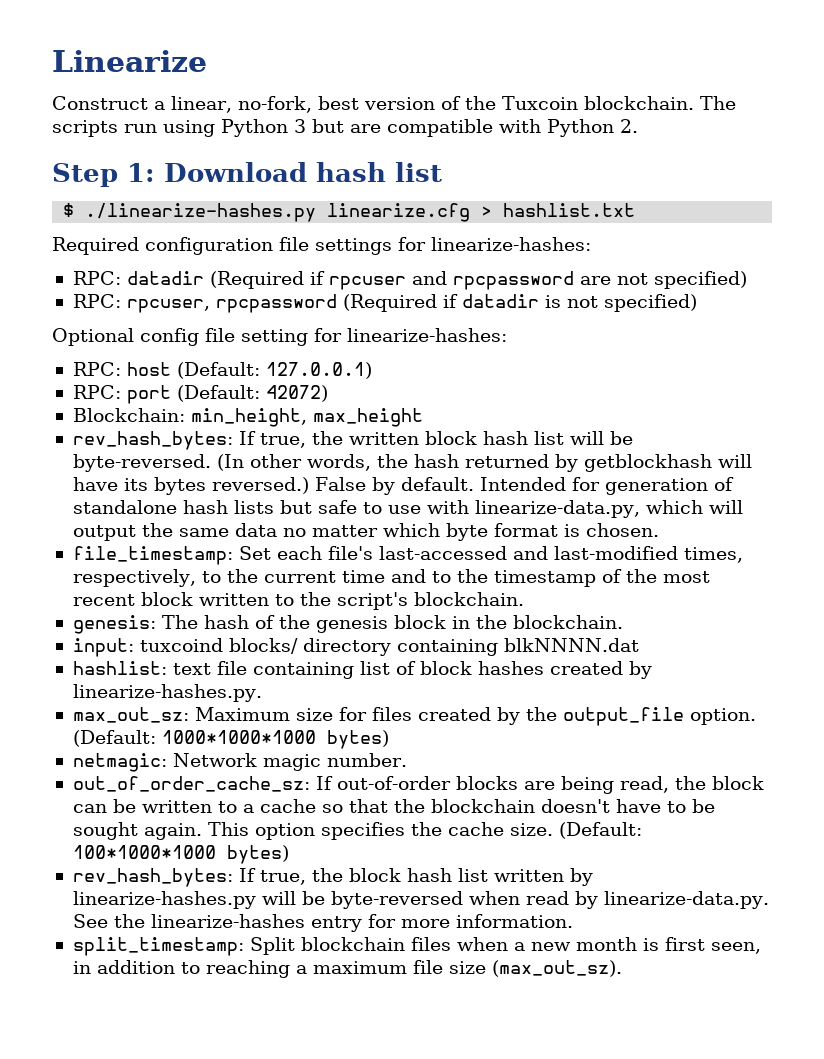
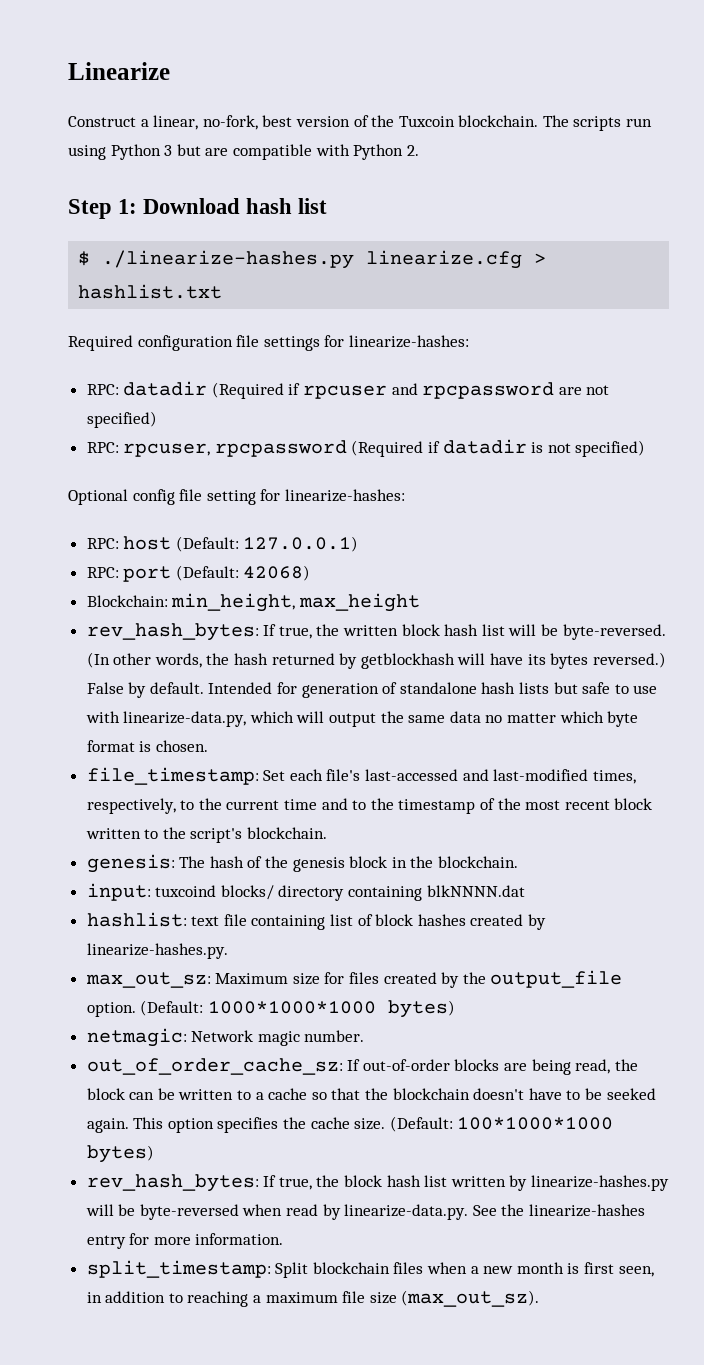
[265,385,328,402] 42072) -> [243,565,311,581] 42068)
[72,822,138,840] sought -> [606,1088,656,1100] seeked

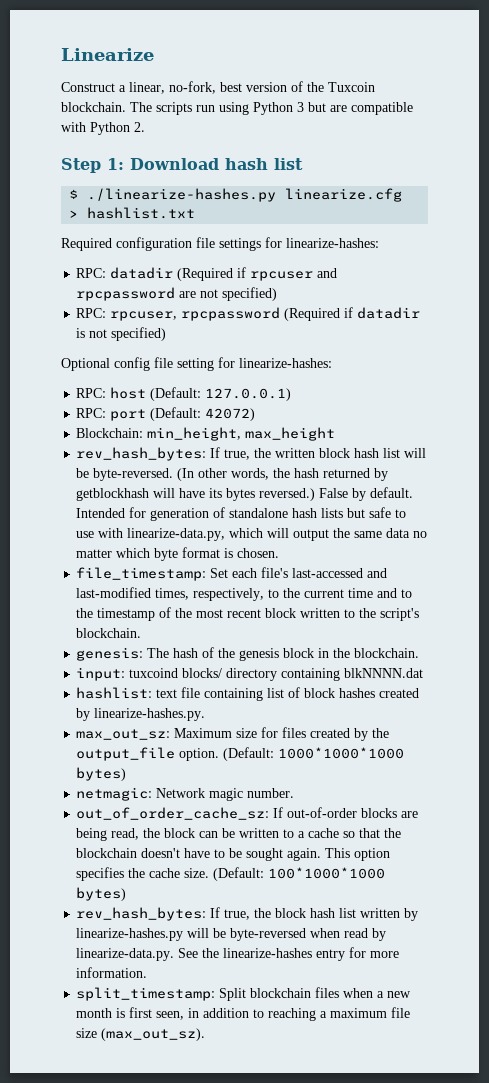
[243,565,311,581] 42068) -> [205,408,256,421] 42072)
[606,1088,656,1100] seeked -> [246,848,284,861] sought

